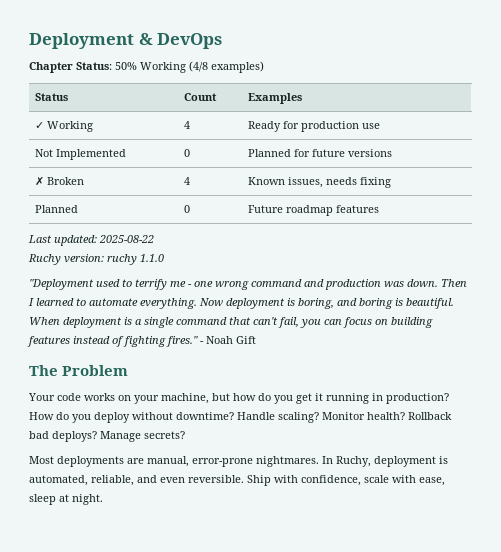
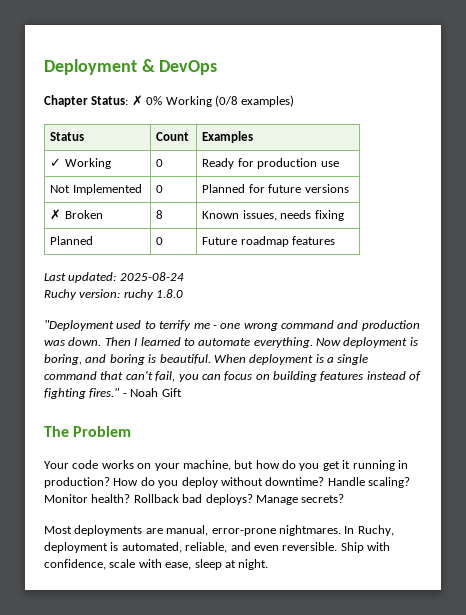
[115,61,208,73] 50% Working (4/8 -> [131,95,238,107] ✗ 0% Working (0/8
[183,121,190,129] 4 -> [156,159,164,167] 0
[183,177,190,185] 4 -> [156,210,164,219] 8
[99,235,154,243] 2025-08-22 -> [119,272,184,281] 2025-08-24
[140,254,164,262] 1.1.0 -> [156,289,184,298] 1.8.0

